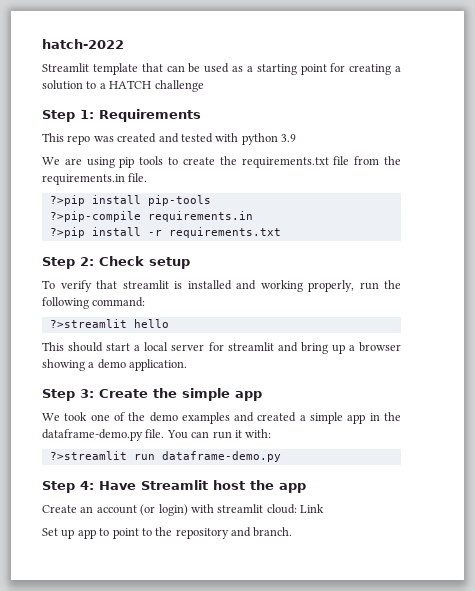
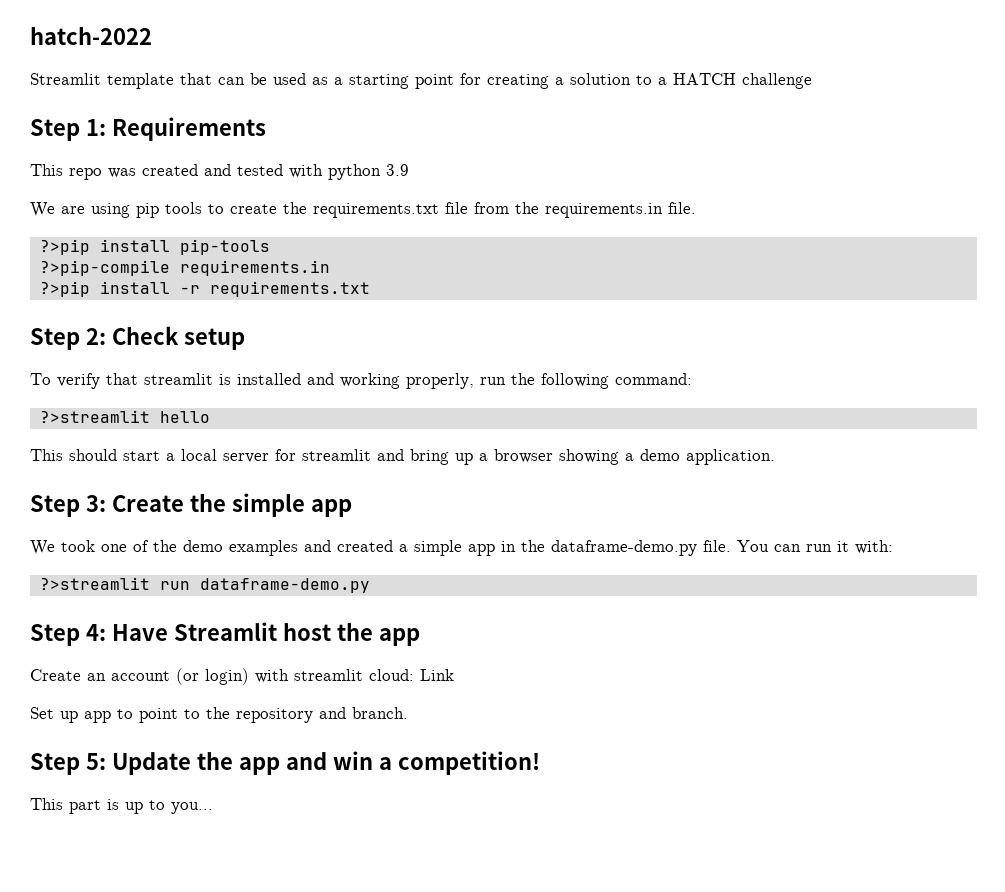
(293, 532) none -> [30,751,540,775] [30,798,213,814] // Step 5: Update the app and win a competition! // This part is up to you...

